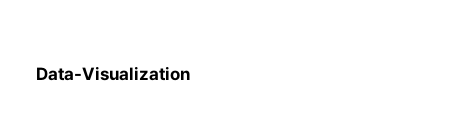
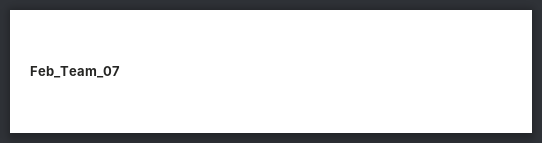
[36,66,190,81] Data-Visualization -> [30,66,120,78] Feb_Team_07

